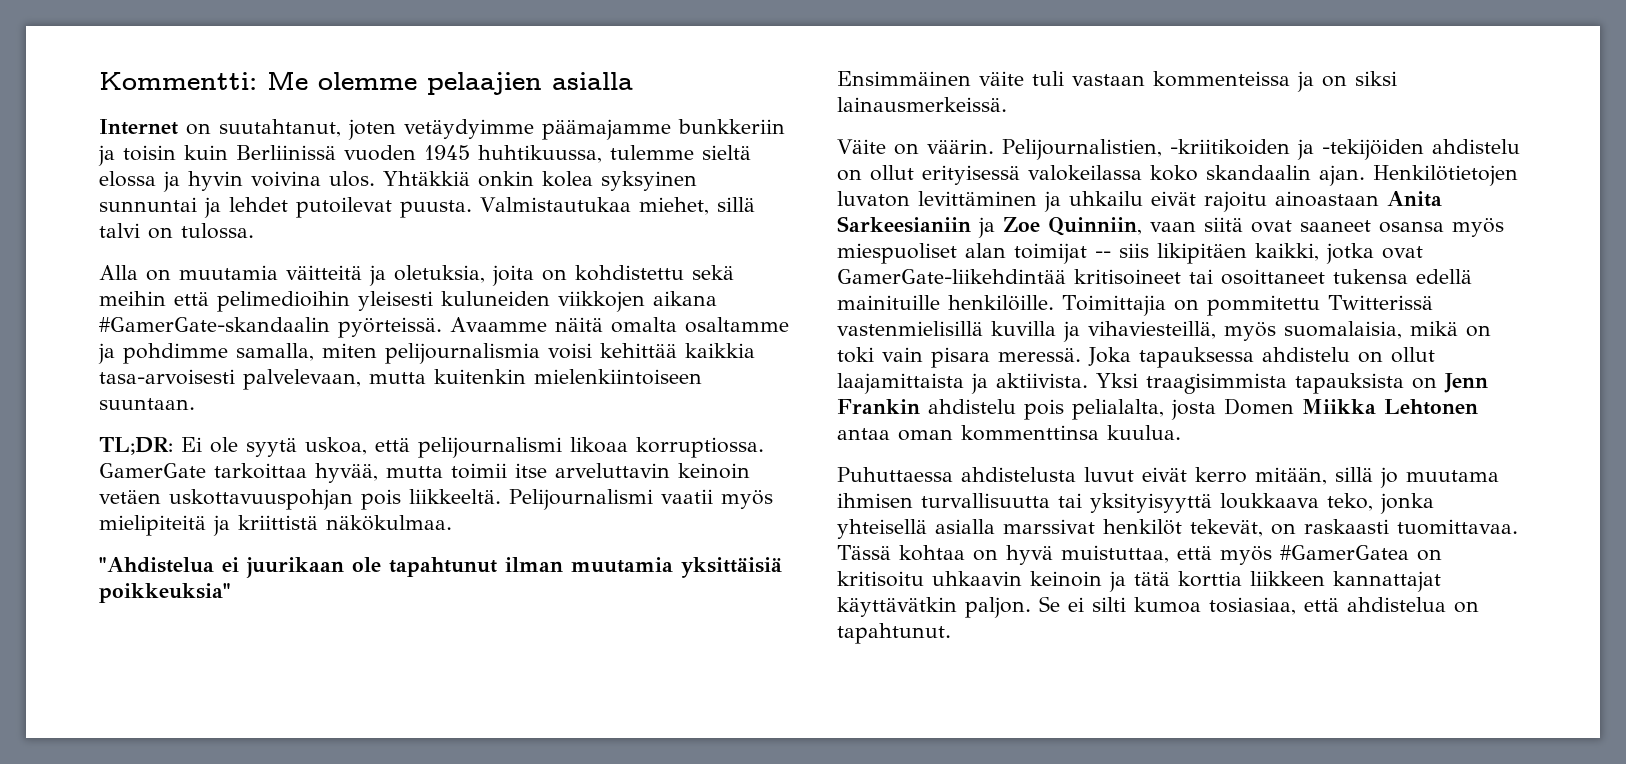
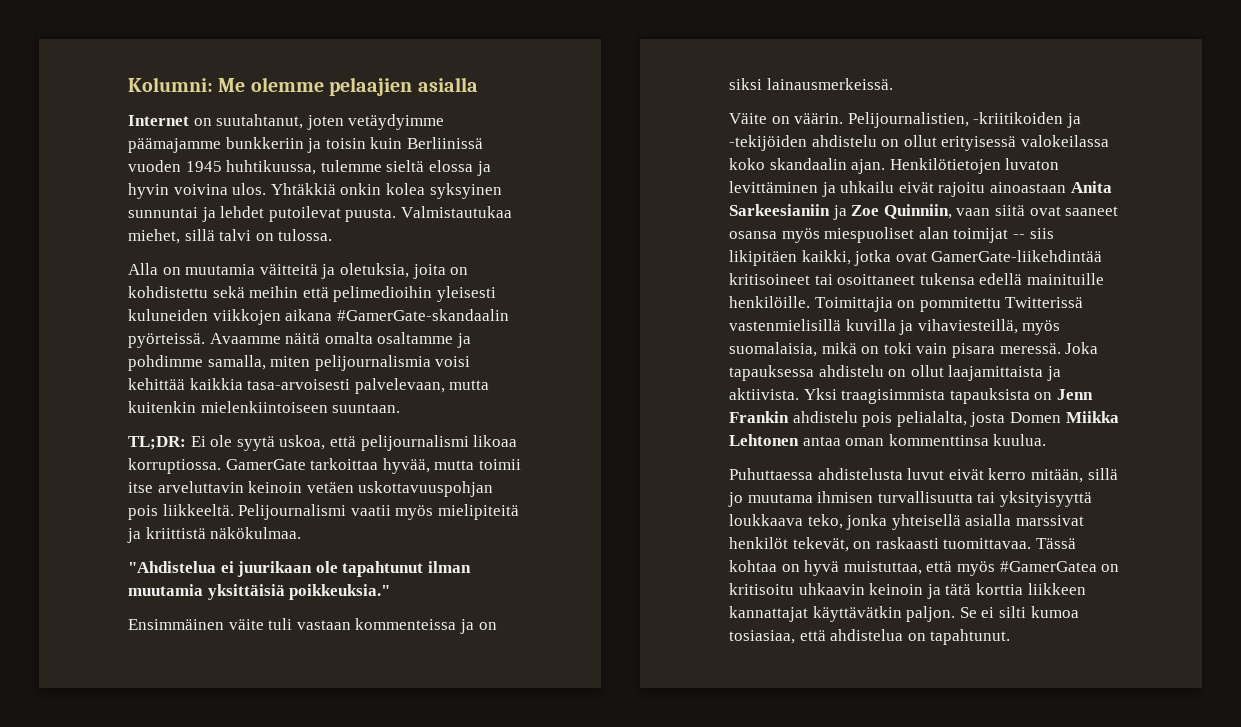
[99,72,257,90] Kommentti: -> [128,77,213,92] Kolumni:
[99,583,231,603] poikkeuksia" -> [289,584,391,600] poikkeuksia."

